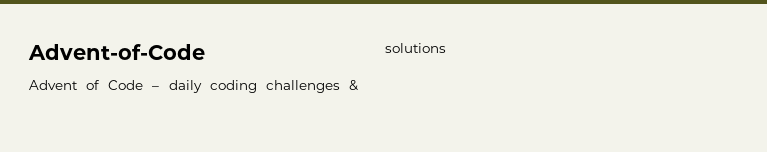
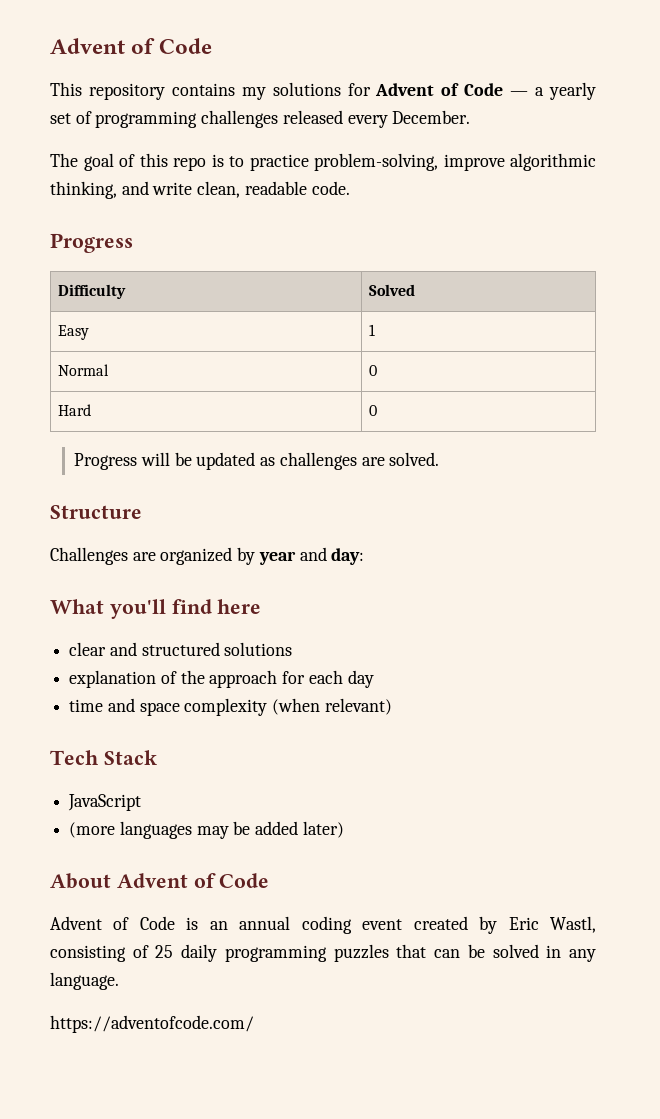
[28,44,205,60] [29,80,358,93] [385,43,446,53] Advent-of-Code // Advent of Code – daily coding challenges & solutions -> [50,38,213,54] [50,82,597,100] [50,110,471,128] [50,153,596,171] [50,181,350,199] [50,233,133,253] [57,284,126,299] [368,284,415,296] [57,325,89,340] [368,324,375,336] [57,364,109,376] [368,365,377,376] [57,404,91,416] [368,405,377,416] [74,452,440,470] [50,505,142,519] [50,547,365,565] [50,599,262,619] [69,642,293,656] [69,670,374,688] [69,698,392,716] [50,750,157,765] [68,794,142,811] [69,821,344,839] [50,873,270,889] [50,916,596,934] [50,944,597,962] [50,972,119,990] [50,1015,254,1033] Advent of Code // This repository contains my solutions for Advent of Code — a yearly set of programming challenges released every December. // The goal of this repo is to practice problem-solving, improve algorithmic thinking, and write clean, readable code. // Progress // Difficulty | Solved // Easy | 1 // Normal | 0 // Hard | 0 // Progress will be updated as challenges are solved. // Structure // Challenges are organized by year and day: // What you'll find here // clear and structured solutions // explanation of the approach for each day // time and space complexity (when relevant) // Tech Stack // JavaScript // (more languages may be added later) // About Advent of Code // Advent of Code is an annual coding event created by Eric Wastl, consisting of 25 daily programming puzzles that can be solved in any language. // https://adventofcode.com/

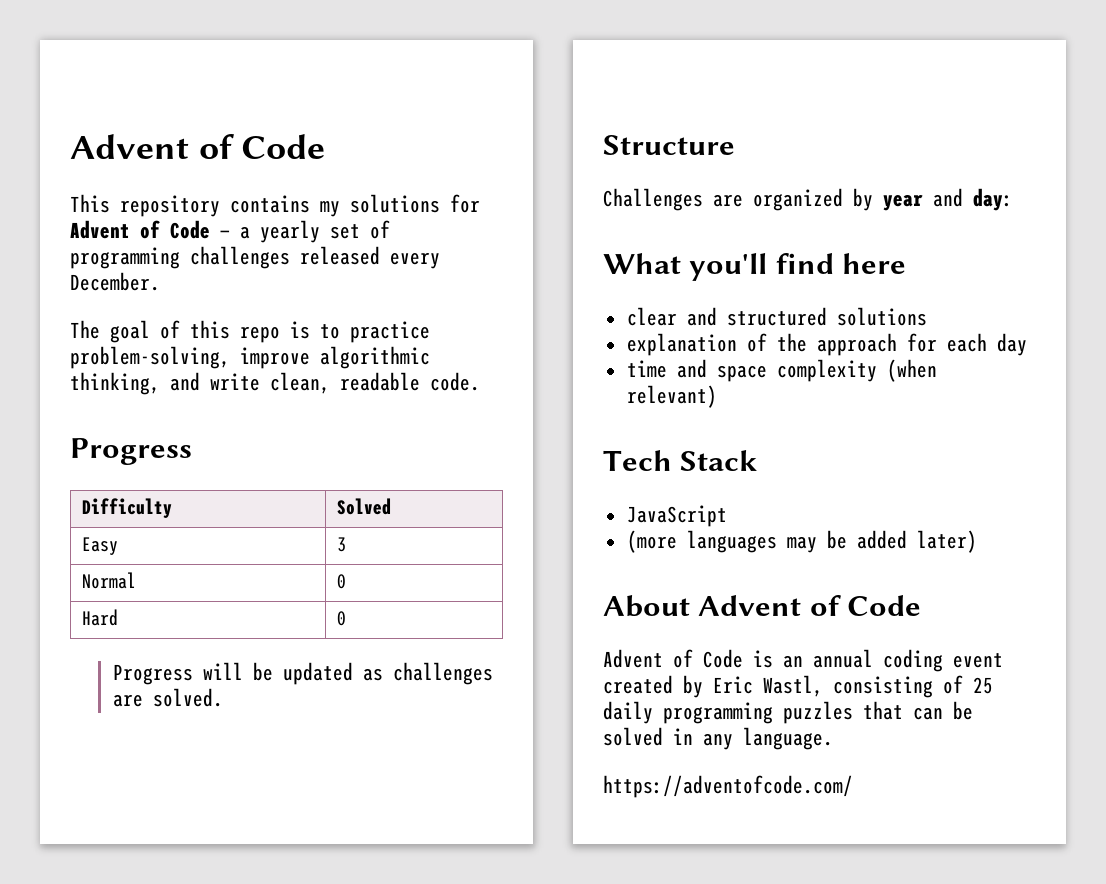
[368,324,375,336] 1 -> [337,537,347,552] 3

